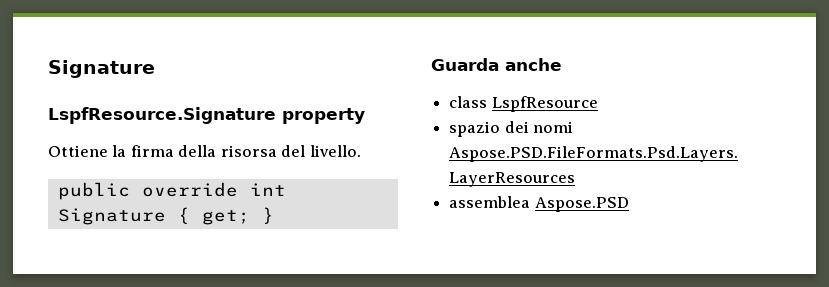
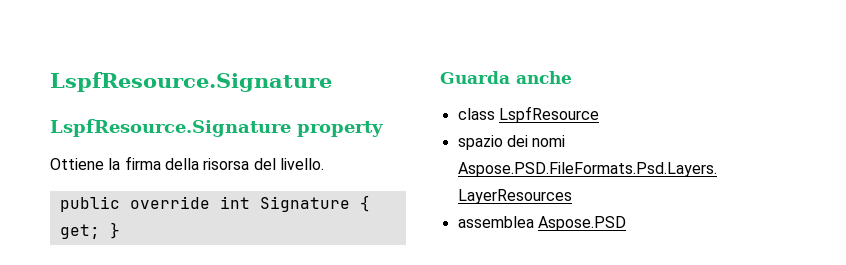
[48,60,155,78] Signature -> [50,72,332,92] LspfResource.Signature

